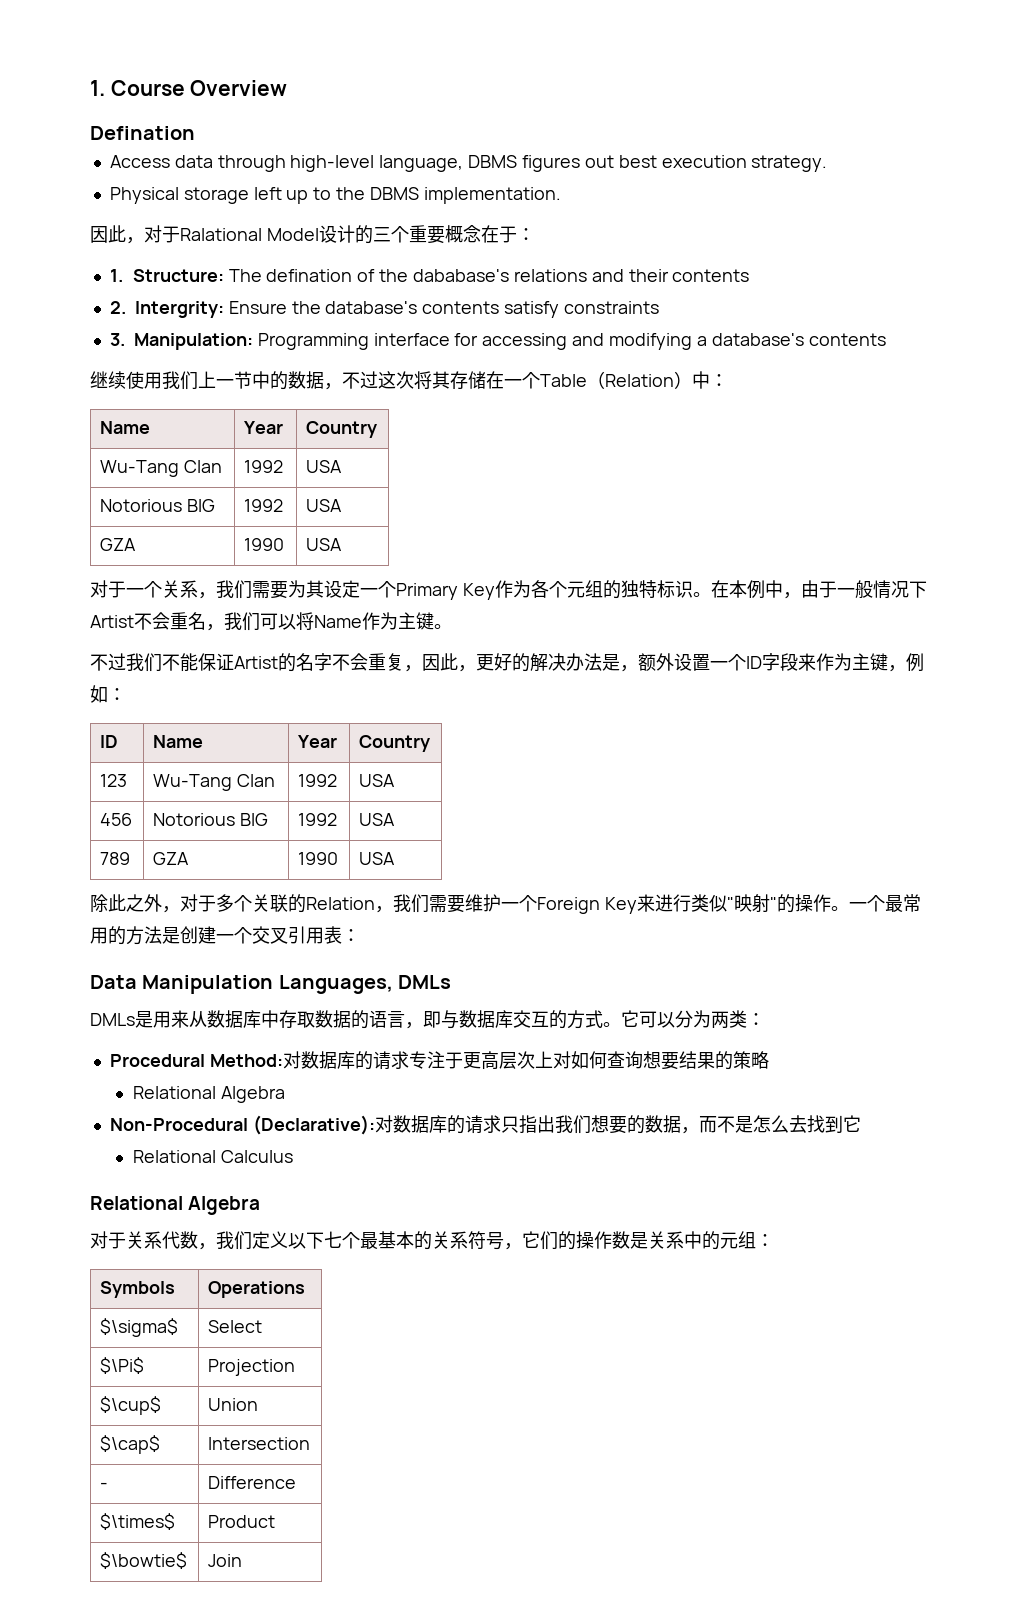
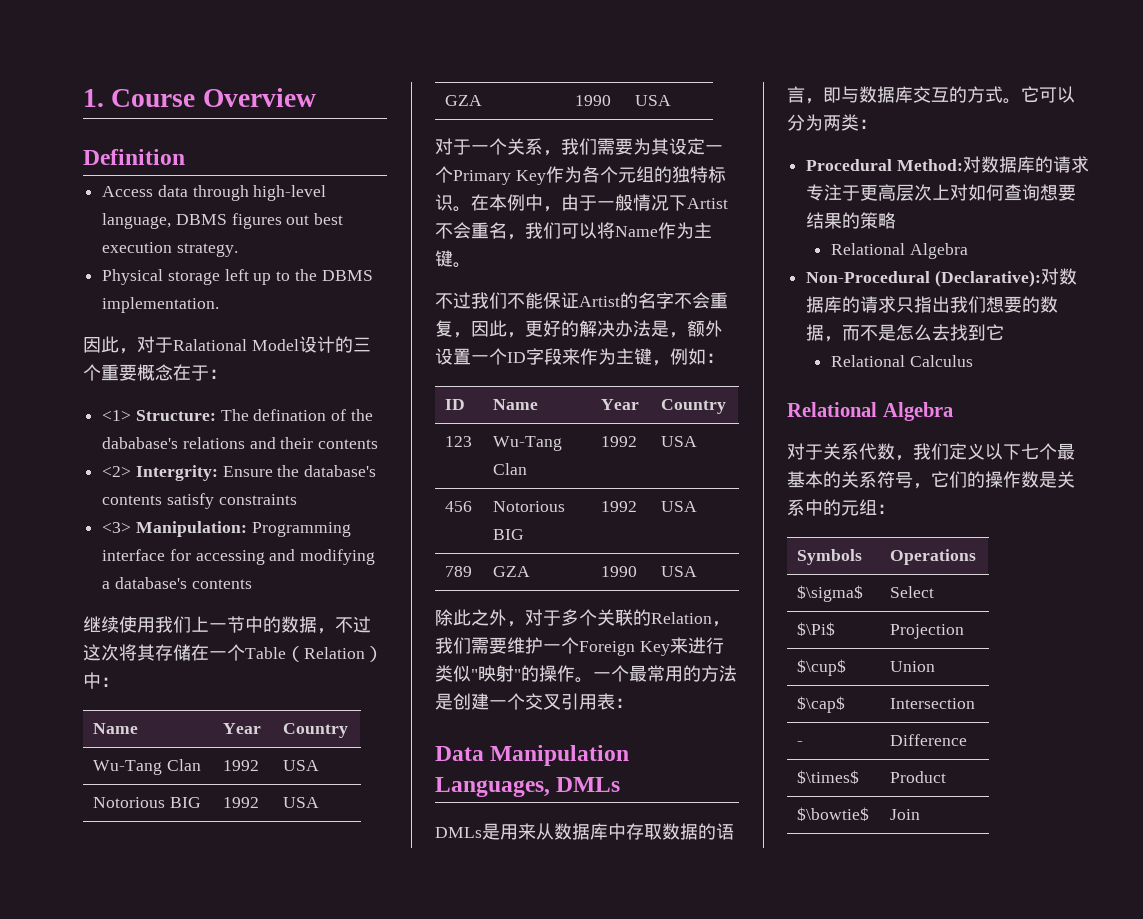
[90,126,195,140] Defination -> [83,149,185,165] Definition
[109,269,123,282] 1. -> [102,410,132,421] <1>
[109,301,126,314] 2. -> [102,466,132,477] <2>
[109,333,125,346] 3. -> [102,522,132,533] <3>

